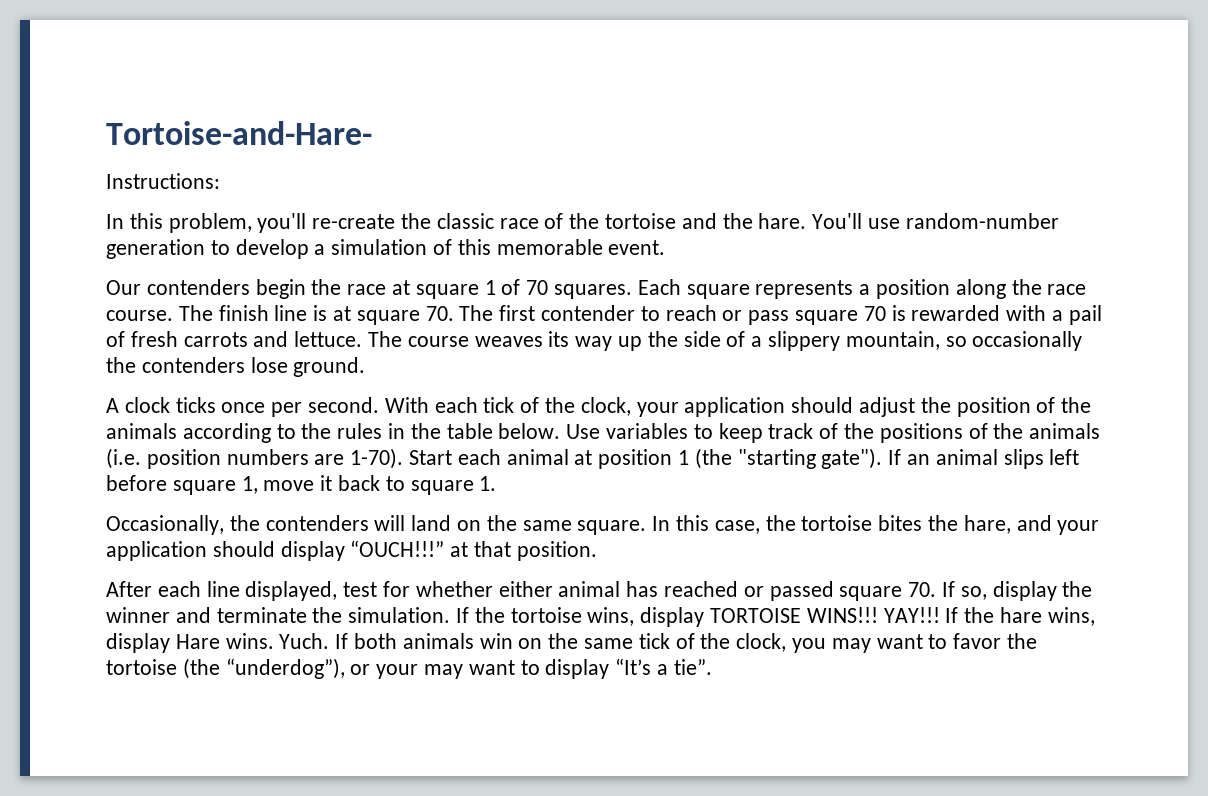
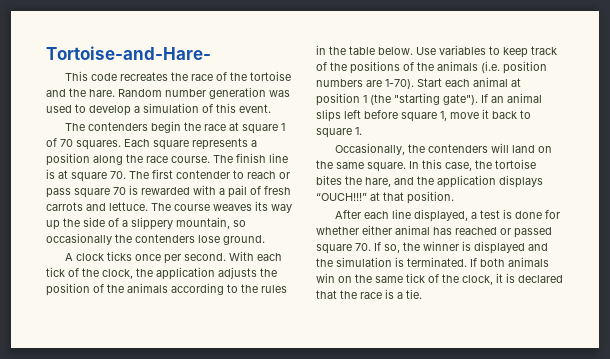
[106,173,220,189] [106,213,494,233] Instructions: // In this problem, you'll re-create the classic -> [64,71,188,81] This code recreates the
[812,213,1059,229] [106,239,205,259] You'll use random-number generation -> [118,87,290,99] [46,105,72,113] Random number generation was used
[496,239,603,255] memorable -> (236, 108) none
[106,280,141,295] Our -> [64,123,85,131] The
[636,397,916,417] your application should adjust -> [136,267,257,280] the application adjusts
[1057,520,1100,535] [106,541,345,561] your application should display -> [417,175,543,188] the application displays
[343,582,378,597] test -> [470,209,542,219] a test is done
[992,581,1057,601] display -> (400, 248) none
[175,607,1095,627] [106,633,330,653] and terminate the simulation. If the tortoise wins, display TORTOISE WINS!!! YAY!!! If the hare wins, display Hare wins. Yuch. -> [462,241,548,254] [316,257,467,267] is displayed and the simulation is terminated.
[792,633,1038,653] [106,658,712,679] you may want to favor the tortoise (the “underdog”), or your may want to display “It’s a tie”. -> [496,273,563,283] [316,289,422,299] it is declared that the race is a tie.

